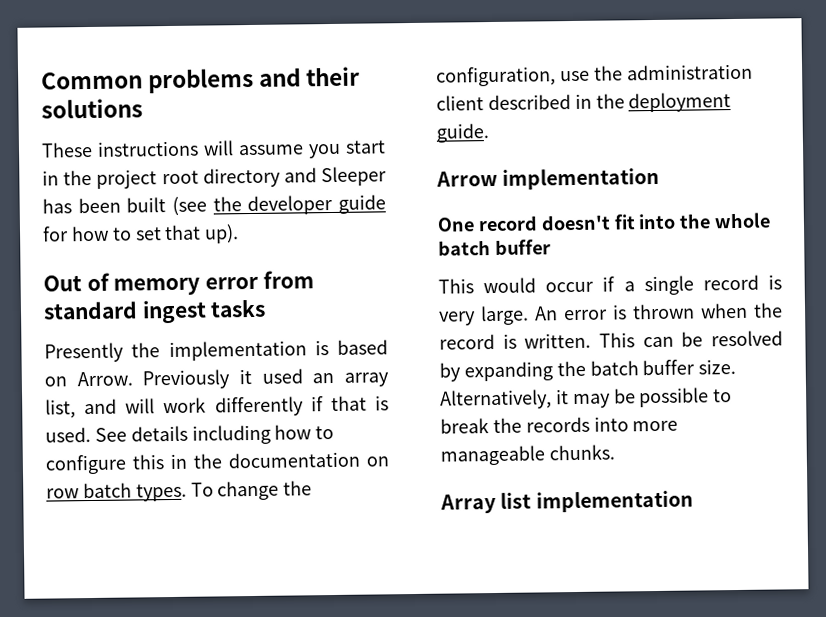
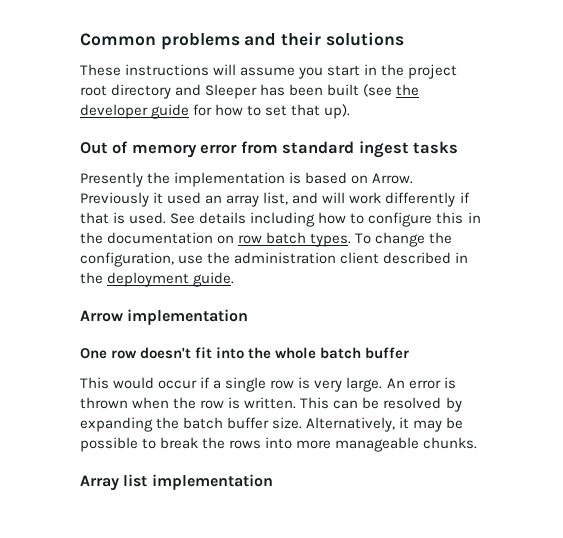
[477,215,538,232] record -> [111,350,138,359] row
[702,274,759,291] record -> [270,380,295,389] row
[439,333,495,350] record -> [200,400,225,409] row
[525,416,590,433] records -> [229,440,262,449] rows

